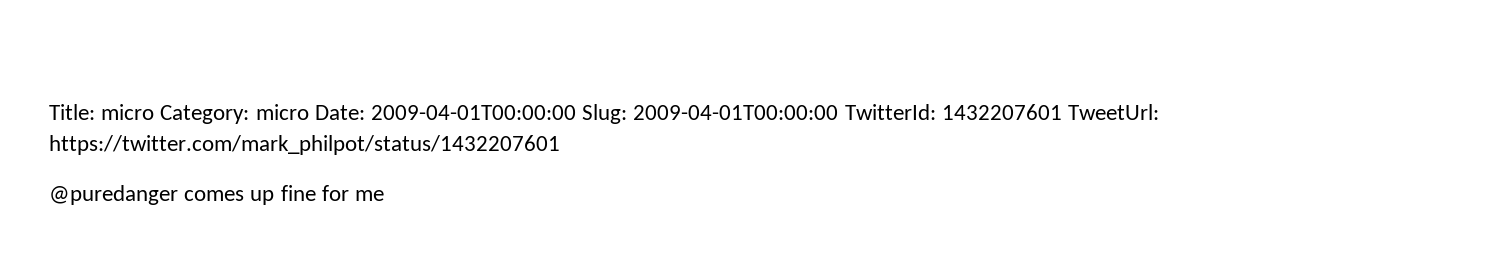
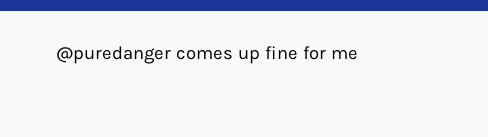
[49,104,1160,124] [49,135,560,155] Title: micro Category: micro Date: 2009-04-01T00:00:00 Slug: 2009-04-01T00:00:00 TwitterId: 1432207601 TweetUrl: https://twitter.com/mark_philpot/status/1432207601 // -> (56, 55) none

